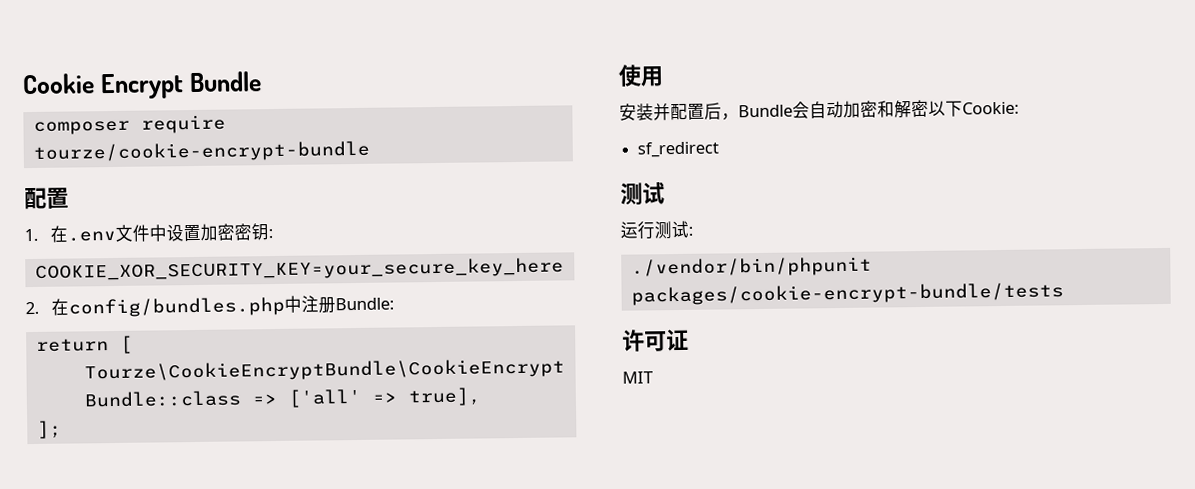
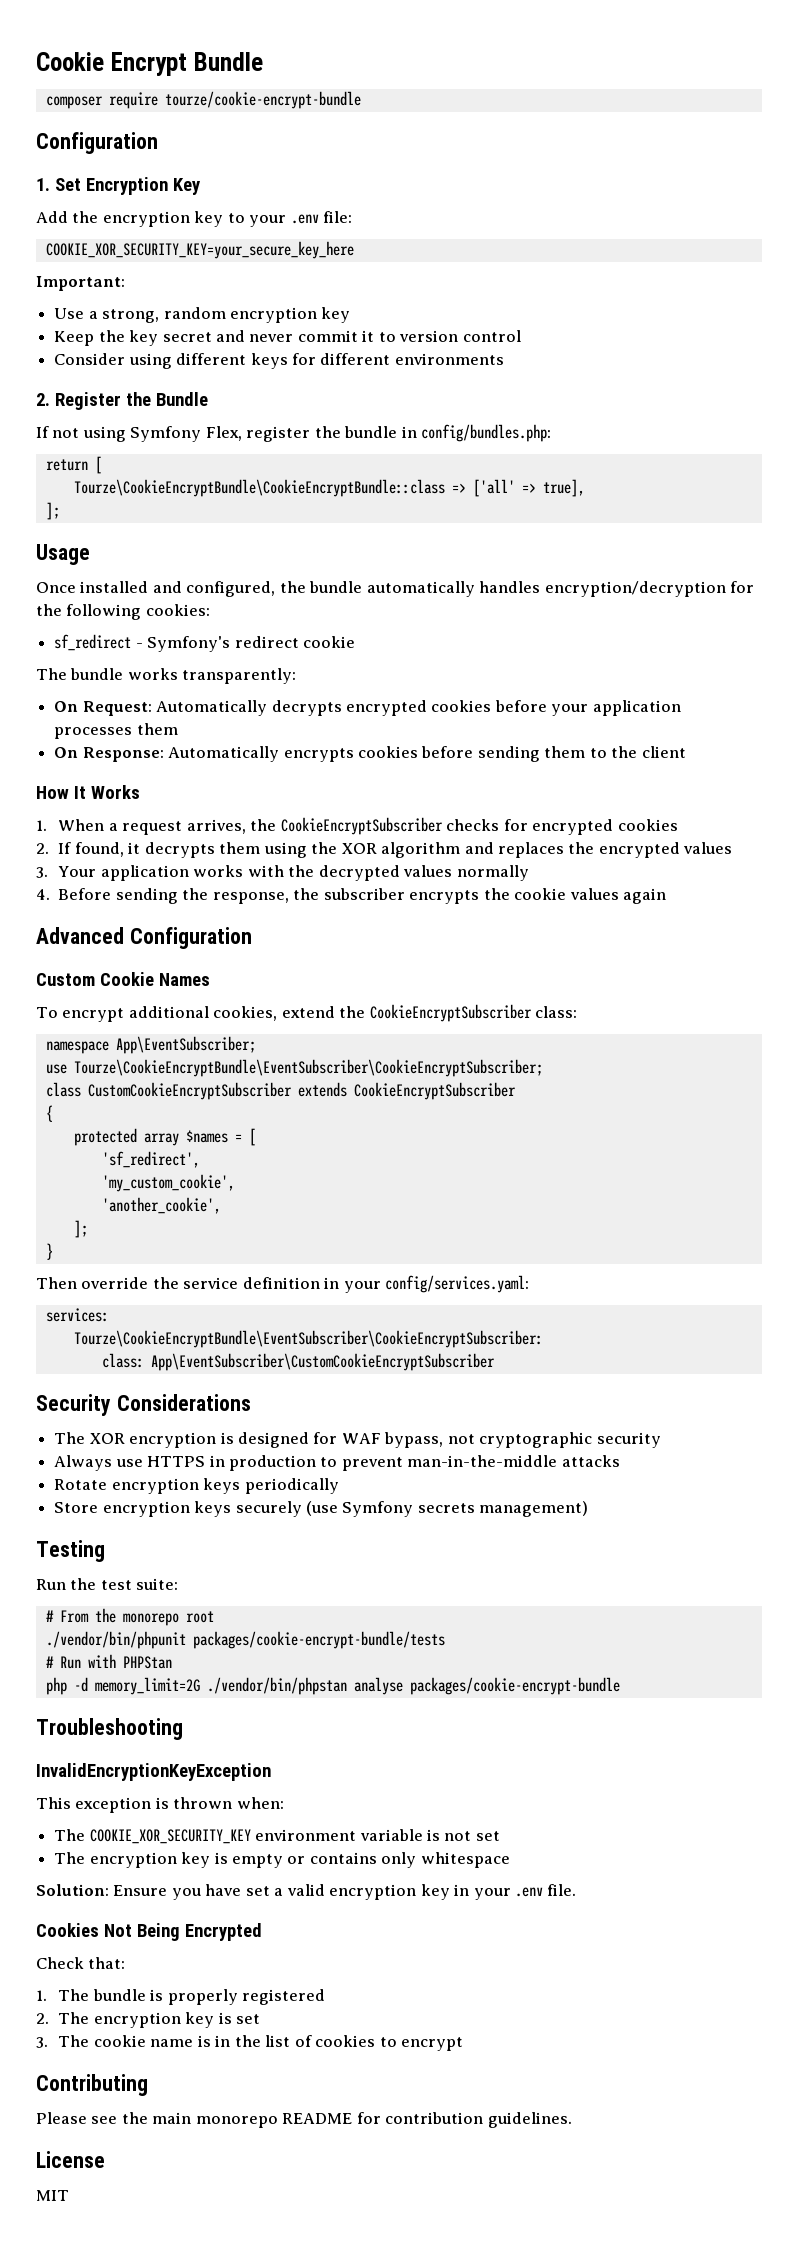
[24,187,69,210] [24,223,273,243] [34,257,564,282] [25,295,394,318] 配置 // 1.在.env文件中设置加密密钥: // COOKIE_XOR_SECURITY_KEY=your_secure_key_here // 2.在config/bundles.php中注册Bundle: -> [36,132,158,154] [36,177,200,195] [36,211,353,227] [45,241,354,259] [36,276,125,291] [54,307,351,323] [54,330,521,346] [54,353,504,369] [36,392,208,410] [36,424,552,442] Configuration // 1. Set Encryption Key // Add the encryption key to your .env file: // COOKIE_XOR_SECURITY_KEY=your_secure_key_here // Important: // Use a strong, random encryption key // Keep the key secret and never commit it to version control // Consider using different keys for different environments // 2. Register the Bundle // If not using Symfony Flex, register the bundle in config/bundles.php:
[618,64,664,87] [619,99,1019,121] [637,141,720,158] [620,182,665,205] [620,220,693,240] [630,256,872,278] [630,282,1064,306] [622,328,689,352] 使用 // 安装并配置后，Bundle会自动加密和解密以下Cookie: // sf_redirect // 测试 // 运行测试: // ./vendor/bin/phpunit packages/cookie-encrypt-bundle/tests // 许可证 -> [36,544,90,565] [36,581,755,597] [36,604,210,620] [54,634,355,652] [36,668,297,684] [54,700,681,716] [54,723,178,739] [54,746,686,762] [36,785,140,799] [36,817,678,835] [36,842,733,858] [36,865,529,881] [36,888,666,904] [36,927,252,949] [36,972,210,986] [36,1004,578,1022] [45,1036,256,1054] [45,1059,543,1077] [45,1082,516,1100] [45,1105,53,1122] [73,1128,256,1146] [101,1151,200,1168] [101,1174,235,1192] [101,1197,221,1214] [73,1220,88,1238] [45,1243,53,1260] [36,1275,530,1293] [45,1308,109,1322] [73,1330,543,1348] [101,1353,495,1371] [36,1394,251,1416] [54,1432,661,1448] [54,1455,620,1471] [54,1478,339,1494] [54,1501,589,1517] [36,1540,105,1562] [36,1578,179,1590] [45,1608,214,1626] [45,1631,445,1649] [45,1654,172,1669] [45,1677,620,1695] [36,1718,183,1740] [36,1763,271,1781] [36,1797,284,1813] [54,1829,500,1844] [54,1852,510,1868] [36,1884,577,1900] [36,1923,262,1941] [36,1957,126,1969] [36,1989,326,2005] [36,2012,261,2028] [36,2035,463,2051] [36,2074,148,2096] [36,2112,572,2128] [36,2151,105,2168] Usage // Once installed and configured, the bundle automatically handles encryption/decryption for the following cookies: // sf_redirect - Symfony's redirect cookie // The bundle works transparently: // On Request: Automatically decrypts encrypted cookies before your application processes them // On Response: Automatically encrypts cookies before sending them to the client // How It Works // 1. When a request arrives, the CookieEncryptSubscriber checks for encrypted cookies // 2. If found, it decrypts them using the XOR algorithm and replaces the encrypted values // 3. Your application works with the decrypted values normally // 4. Before sending the response, the subscriber encrypts the cookie values again // Advanced Configuration // Custom Cookie Names // To encrypt additional cookies, extend the CookieEncryptSubscriber class: // namespace App\EventSubscriber; // use Tourze\CookieEncryptBundle\EventSubscriber\CookieEncryptSubscriber; // class CustomCookieEncryptSubscriber extends CookieEncryptSubscriber // { // protected array $names = [ // 'sf_redirect', // 'my_custom_cookie', // 'another_cookie', // ]; // } // Then override the service definition in your config/services.yaml: // services: // Tourze\CookieEncryptBundle\EventSubscriber\CookieEncryptSubscriber: // class: App\EventSubscriber\CustomCookieEncryptSubscriber // Security Considerations // The XOR encryption is designed for WAF bypass, not cryptographic security // Always use HTTPS in production to prevent man-in-the-middle attacks // Rotate encryption keys periodically // Store encryption keys securely (use Symfony secrets management) // Testing // Run the test suite: // # From the monorepo root // ./vendor/bin/phpunit packages/cookie-encrypt-bundle/tests // # Run with PHPStan // php -d memory_limit=2G ./vendor/bin/phpstan analyse packages/cookie-encrypt-bundle // Troubleshooting // InvalidEncryptionKeyException // This exception is thrown when: // The COOKIE_XOR_SECURITY_KEY environment variable is not set // The encryption key is empty or contains only whitespace // Solution: Ensure you have set a valid encryption key in your .env file. // Cookies Not Being Encrypted // Check that: // 1. The bundle is properly registered // 2. The encryption key is set // 3. The cookie name is in the list of cookies to encrypt // Contributing // Please see the main monorepo README for contribution guidelines. // License

